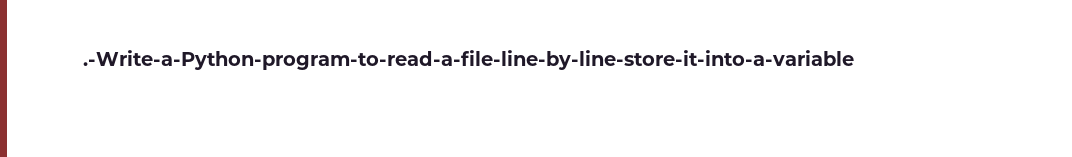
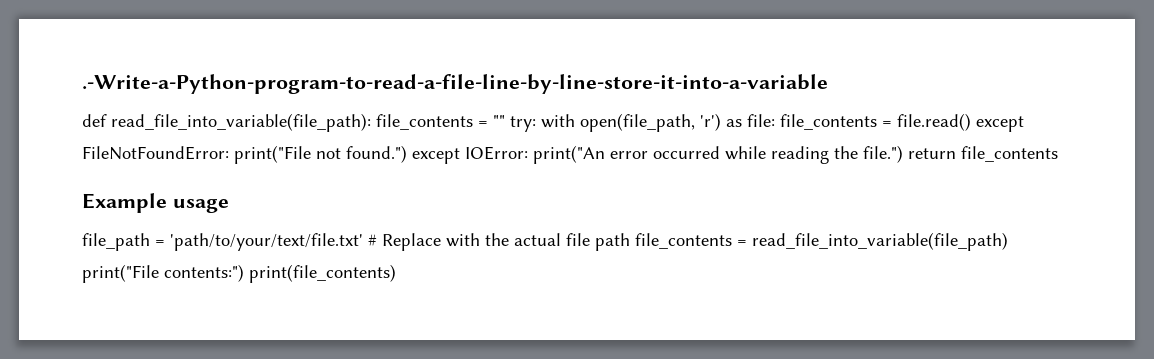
(854, 60) none -> [82,113,1024,132] [82,145,1058,164] [82,193,229,213] [82,232,1008,251] [82,264,396,283] // def read_file_into_variable(file_path): file_contents = "" try: with open(file_path, 'r') as file: file_contents = file.read() except FileNotFoundError: print("File not found.") except IOError: print("An error occurred while reading the file.") return file_contents // Example usage // file_path = 'path/to/your/text/file.txt' # Replace with the actual file path file_contents = read_file_into_variable(file_path) print("File contents:") print(file_contents)

